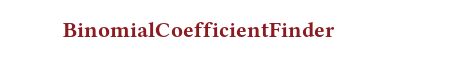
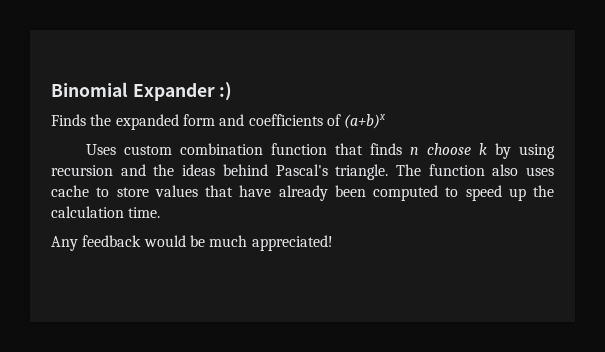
[63,22,335,37] BinomialCoefficientFinder -> [51,82,233,101] [51,114,386,130] [85,143,556,159] [51,164,554,180] [51,185,554,201] [51,206,161,218] [51,235,333,251] Binomial Expander :) // Finds the expanded form and coefficients of (a+b)x // Uses custom combination function that finds n choose k by using recursion and the ideas behind Pascal's triangle. The function also uses cache to store values that have already been computed to speed up the calculation time. // Any feedback would be much appreciated!

